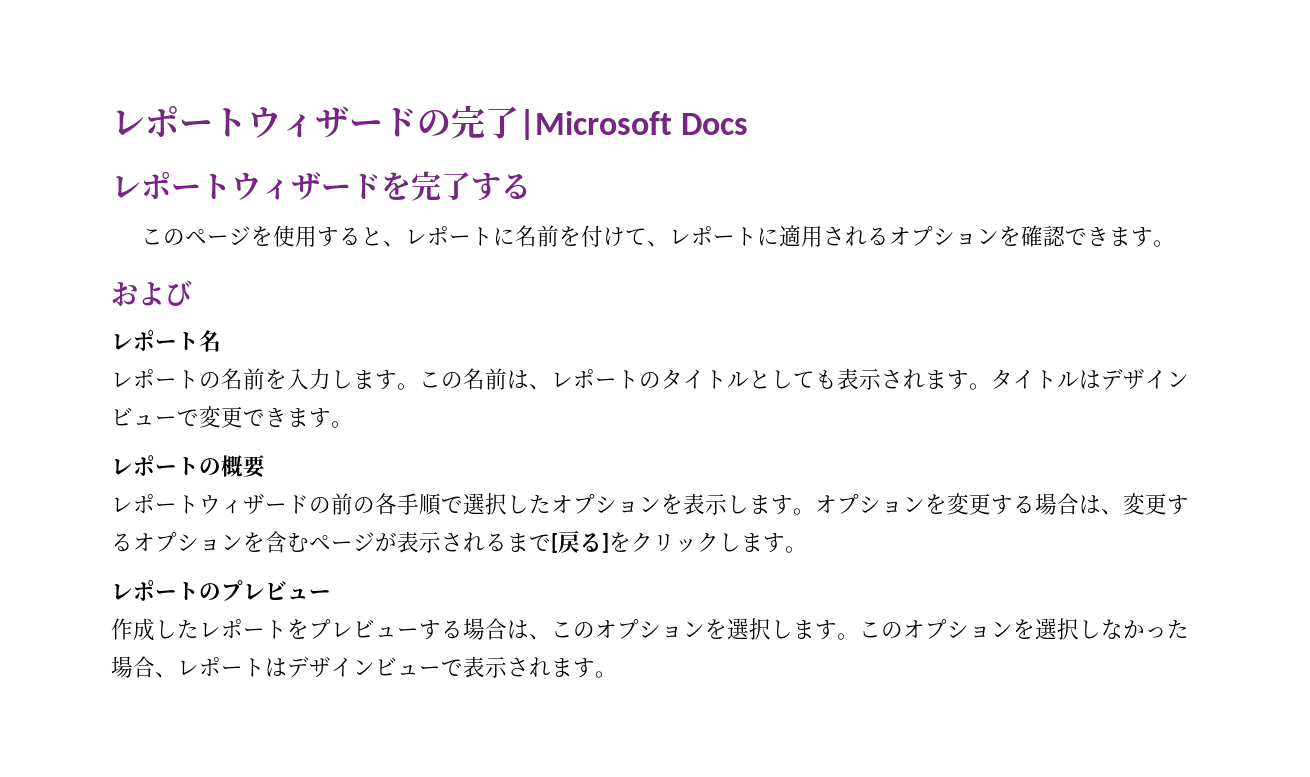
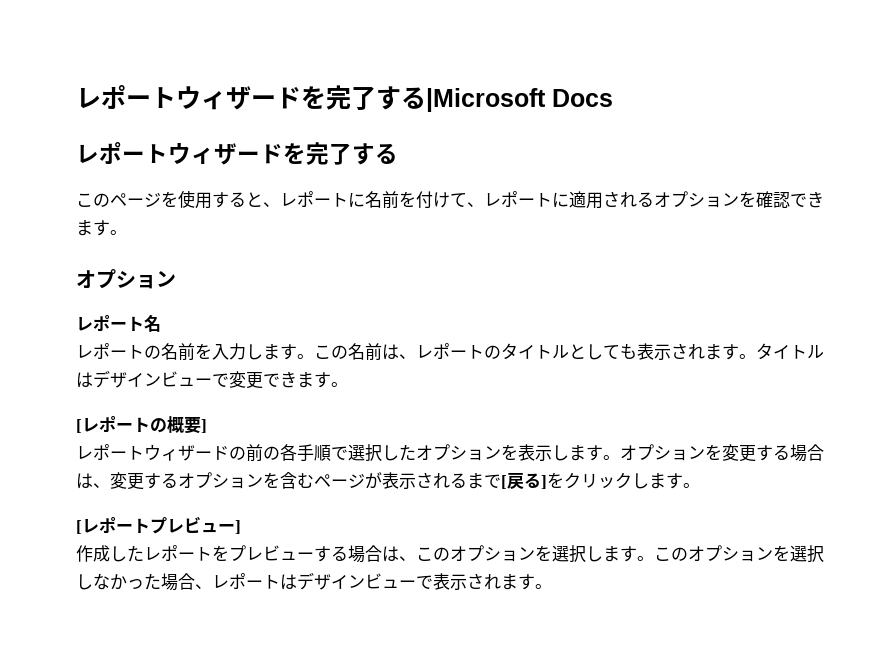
[111,105,519,139] レポートウィザードの完了 -> [76,85,426,110] レポートウィザードを完了する
[111,280,192,306] および -> [76,269,176,289] オプション
(353, 424) none -> [76,419,82,433] [
(266, 466) none -> [201,419,207,433] ]
[111,580,331,601] レポートのプレビュー -> [76,516,241,534] [レポートプレビュー]

